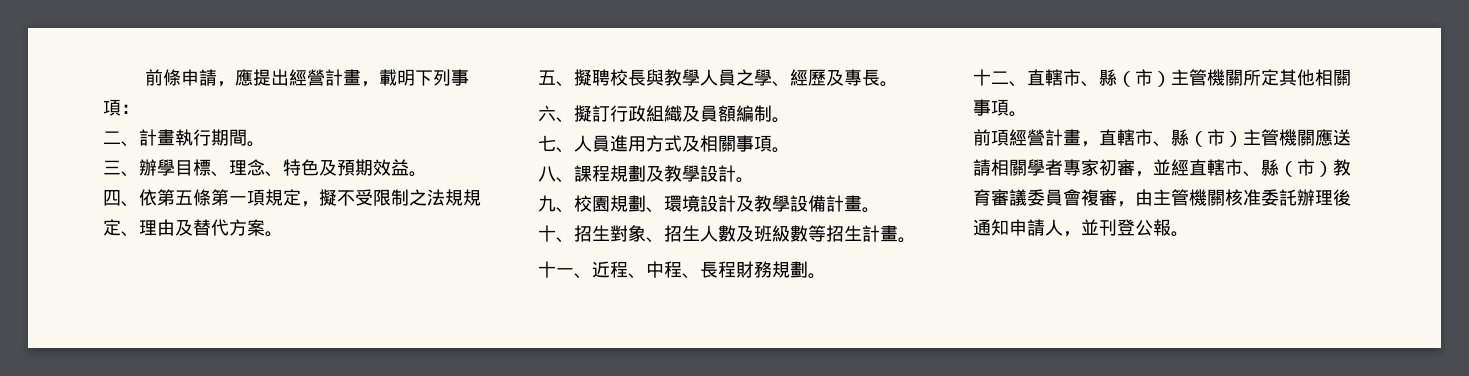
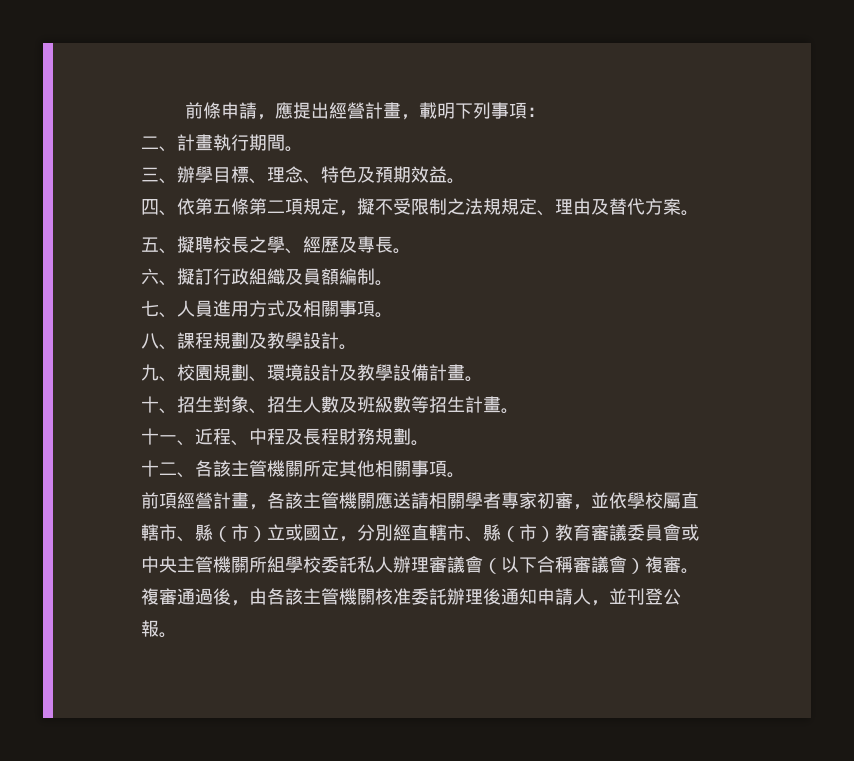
[229,196,247,204] 一 -> [267,200,285,213] 二
[646,69,736,86] 與教學人員 -> (249, 244) none
[682,273,700,279] 、 -> [285,429,303,445] 及
[1027,69,1171,87] 直轄市、縣（市） -> [195,460,231,477] 各該
[1099,129,1243,147] 直轄市、縣（市） -> [267,492,303,509] 各該
(1171, 167) none -> [609,492,699,509] [141,524,393,542] 依學校屬直轄市、縣（市）立或國立，分別
[1081,189,1153,207] 複審，由 -> [681,524,699,541] [141,556,699,574] [141,588,303,606] 或中央主管機關所組學校委託私人辦理審議會（以下合稱審議會）複審。複審通過後，由各該

